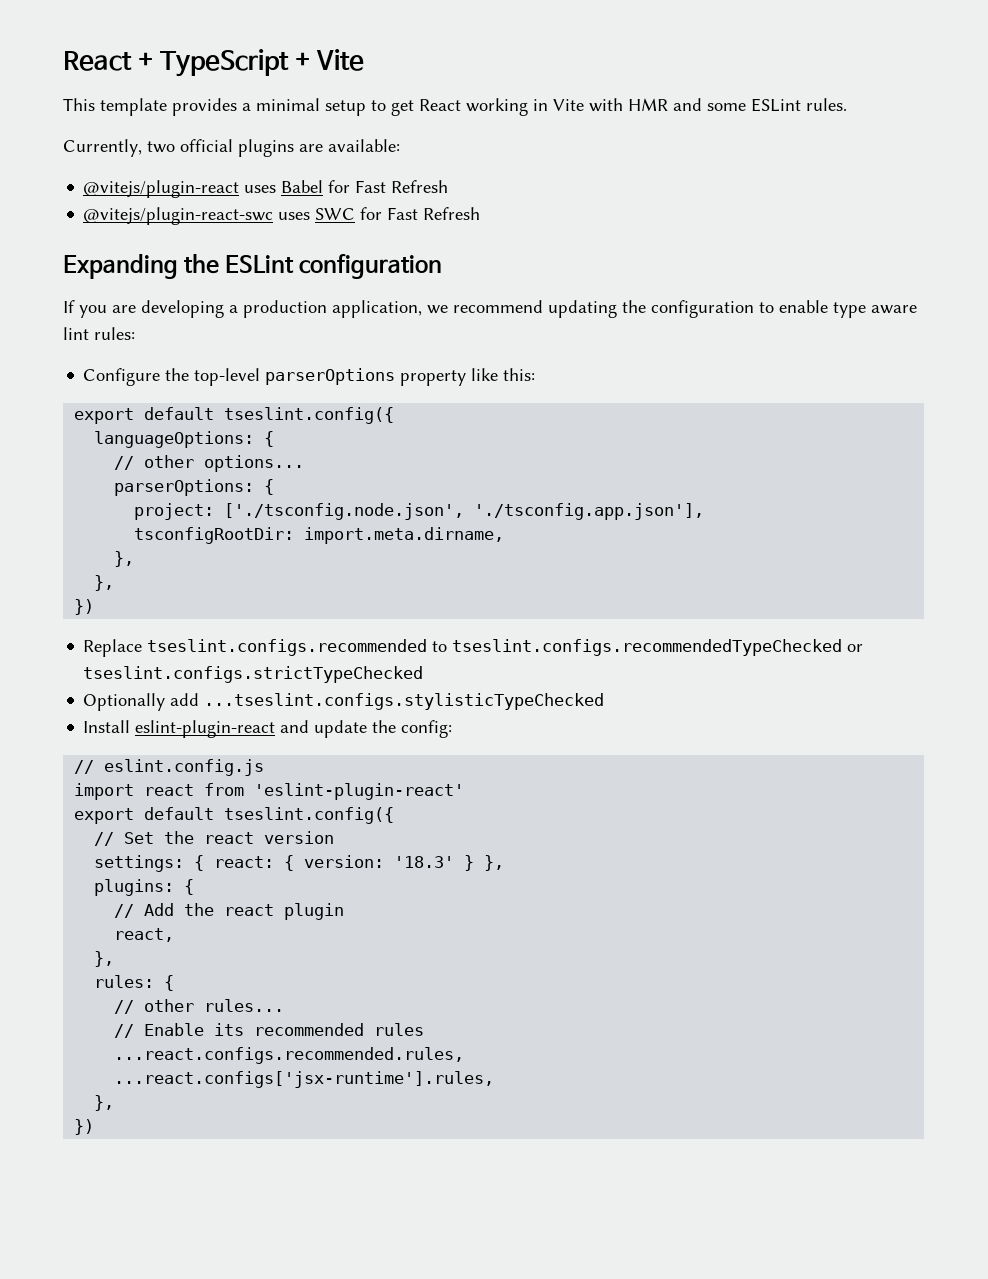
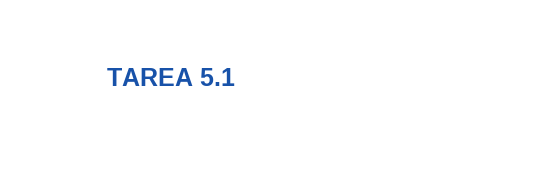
[63,49,365,77] [63,98,847,116] [63,139,400,157] [83,180,449,198] [83,207,481,225] [63,254,443,279] [63,300,917,318] [63,327,135,340] [83,368,536,386] [74,407,395,424] [94,431,275,448] [114,455,305,472] [114,479,275,496] [134,503,705,520] [134,527,505,544] [114,551,135,567] [94,575,115,591] [74,599,95,615] [83,639,864,657] [83,666,424,683] [83,693,605,711] [83,720,453,738] [74,759,265,776] [74,783,465,800] [74,807,395,824] [94,831,335,846] [94,855,505,872] [94,879,195,896] [114,903,345,920] [114,928,175,942] [94,951,115,967] [94,975,175,991] [114,999,285,1014] [114,1023,425,1038] [114,1047,465,1064] [114,1071,495,1088] [94,1095,115,1111] [74,1119,95,1135] React + TypeScript + Vite // This template provides a minimal setup to get React working in Vite with HMR and some ESLint rules. // Currently, two official plugins are available: // @vitejs/plugin-react uses Babel for Fast Refresh // @vitejs/plugin-react-swc uses SWC for Fast Refresh // Expanding the ESLint configuration // If you are developing a production application, we recommend updating the configuration to enable type aware lint rules: // Configure the top-level parserOptions property like this: // export default tseslint.config({ // languageOptions: { // // other options... // parserOptions: { // project: ['./tsconfig.node.json', './tsconfig.app.json'], // tsconfigRootDir: import.meta.dirname, // }, // }, // }) // Replace tseslint.configs.recommended to tseslint.configs.recommendedTypeChecked or tseslint.configs.strictTypeChecked // Optionally add ...tseslint.configs.stylisticTypeChecked // Install eslint-plugin-react and update the config: // // eslint.config.js // import react from 'eslint-plugin-react' // export default tseslint.config({ // // Set the react version // settings: { react: { version: '18.3' } }, // plugins: { // // Add the react plugin // react, // }, // rules: { // // other rules... // // Enable its recommended rules // ...react.configs.recommended.rules, // ...react.configs['jsx-runtime'].rules, // }, // }) -> [107,68,235,86] TAREA 5.1

